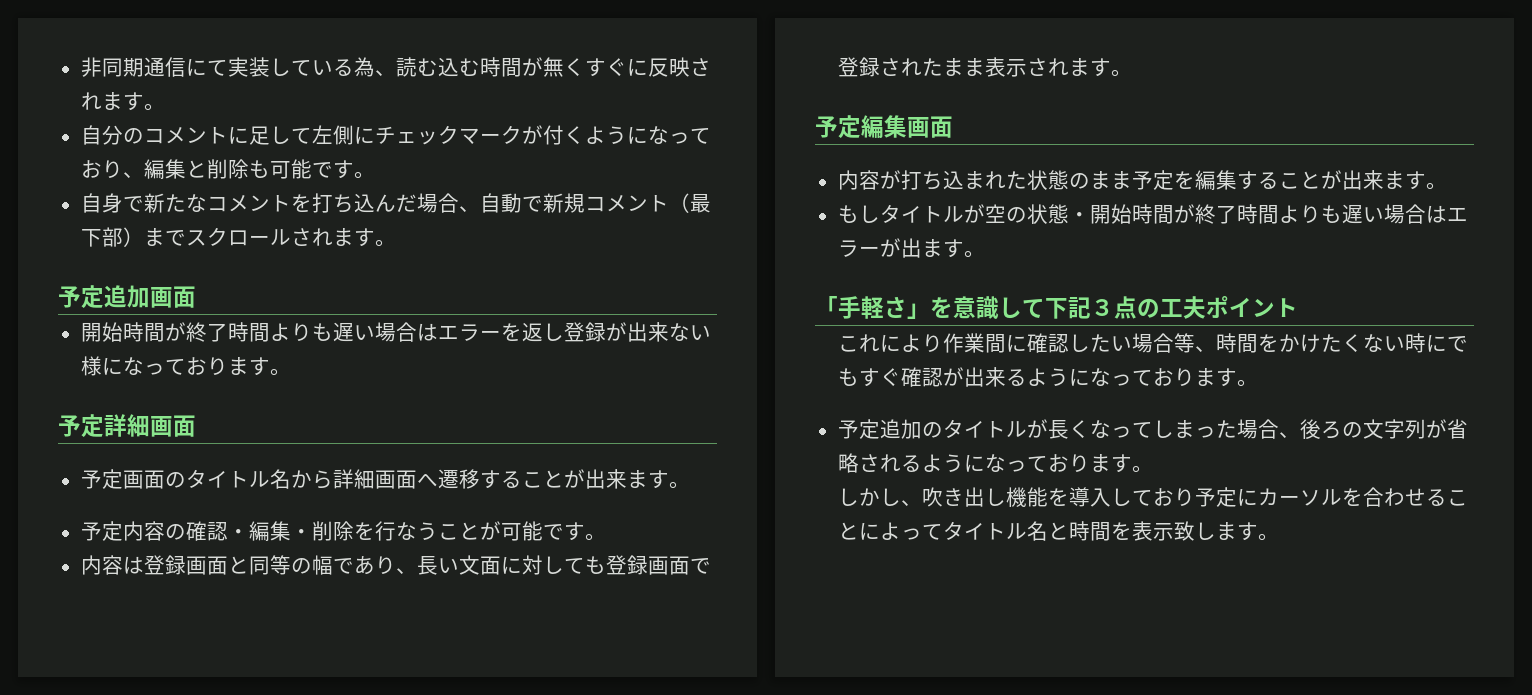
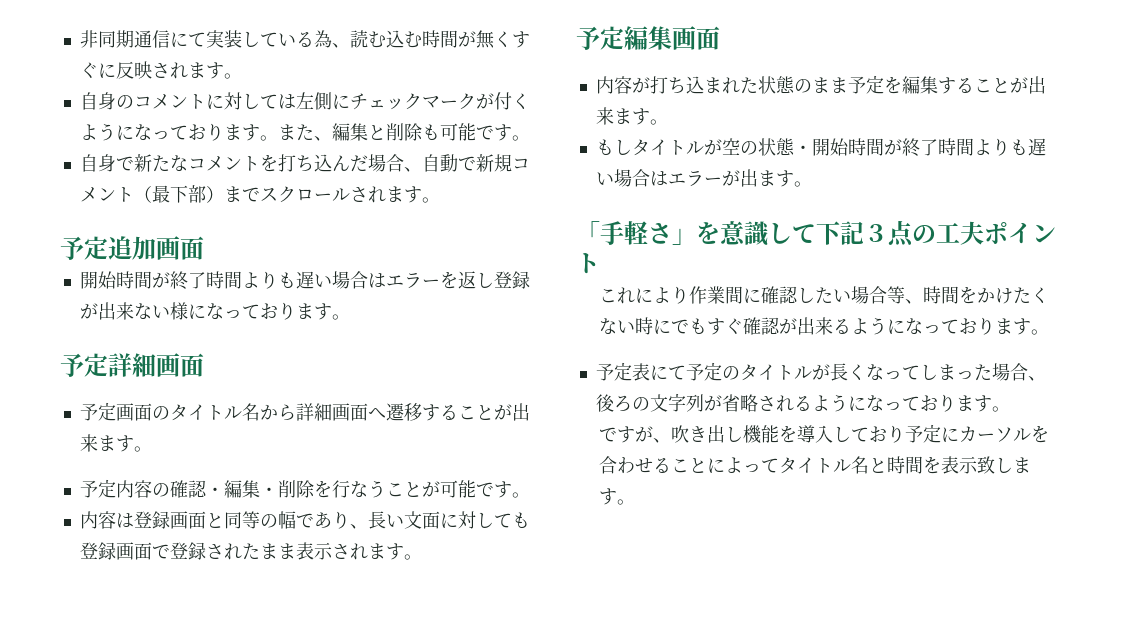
[101,125,123,145] 分 -> [97,92,116,110] 身
[248,126,312,145] 足して -> [223,92,296,110] 対しては
(123, 169) none -> [223,124,314,141] ます。また
[879,419,922,439] 追加 -> [631,362,722,381] 表にて予定
[837,488,901,506] しかし -> [598,426,653,443] ですが

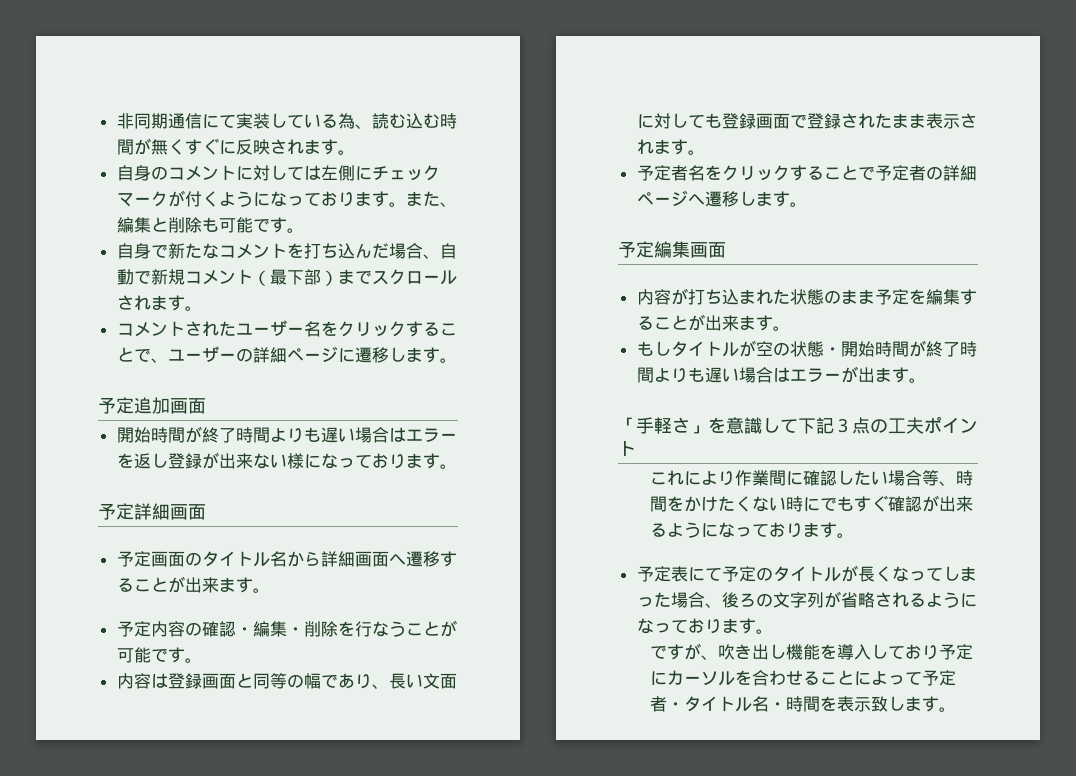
(440, 200) none -> [116,320,457,337] [116,346,457,363] // コメントされたユーザー名をクリックすることで、ユーザーの詳細ページに遷移します。
(422, 557) none -> [636,165,977,181] [636,190,807,207] // 予定者名をクリックすることで予定者の詳細ページへ遷移します。
[778,456,887,474] タイトル名と -> [921,670,956,686] [649,696,786,712] 予定者・タイトル名・

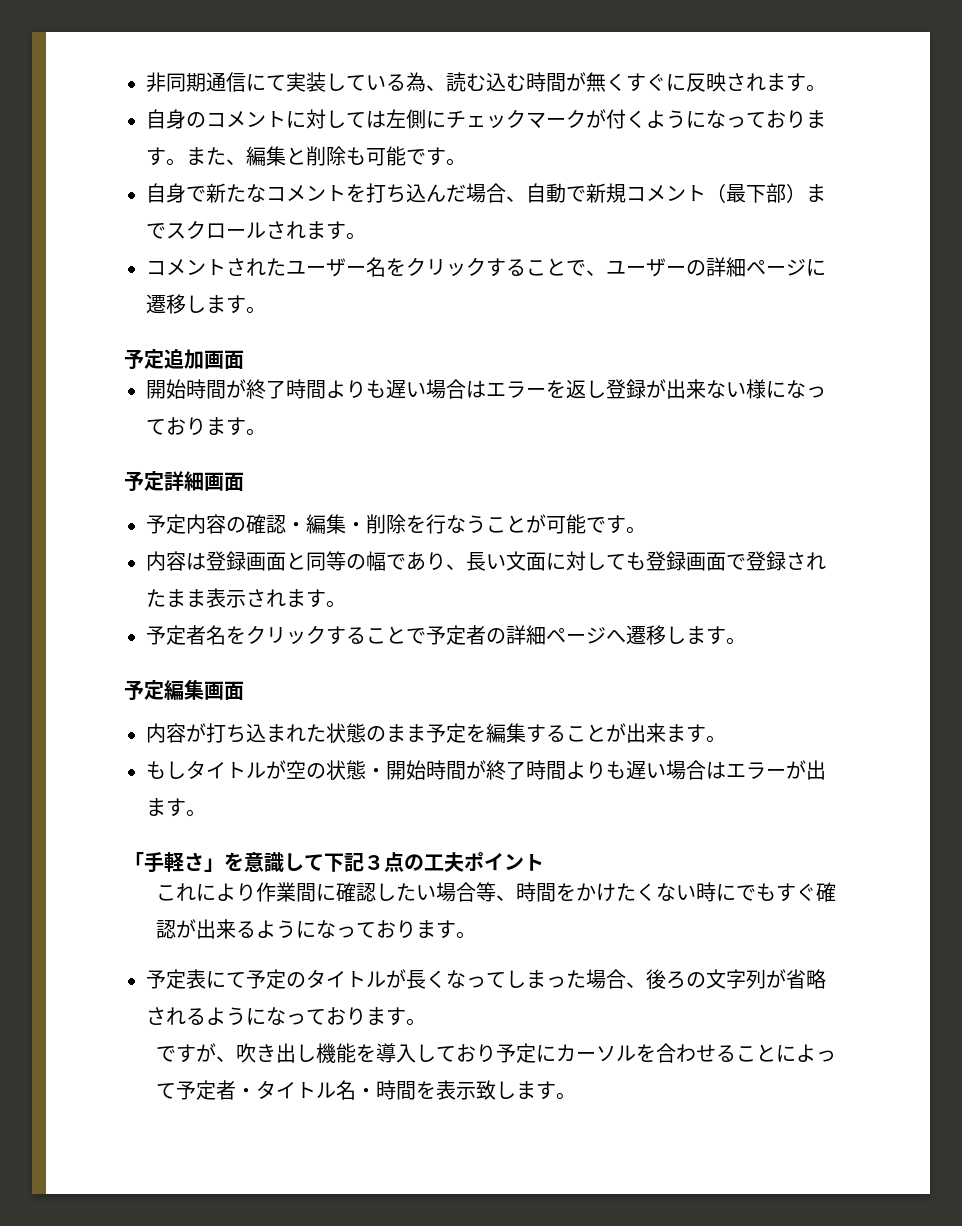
[116,551,457,567] [116,576,270,593] // 予定画面のタイトル名から詳細画面へ遷移することが出来ます。 -> (244, 481) none

